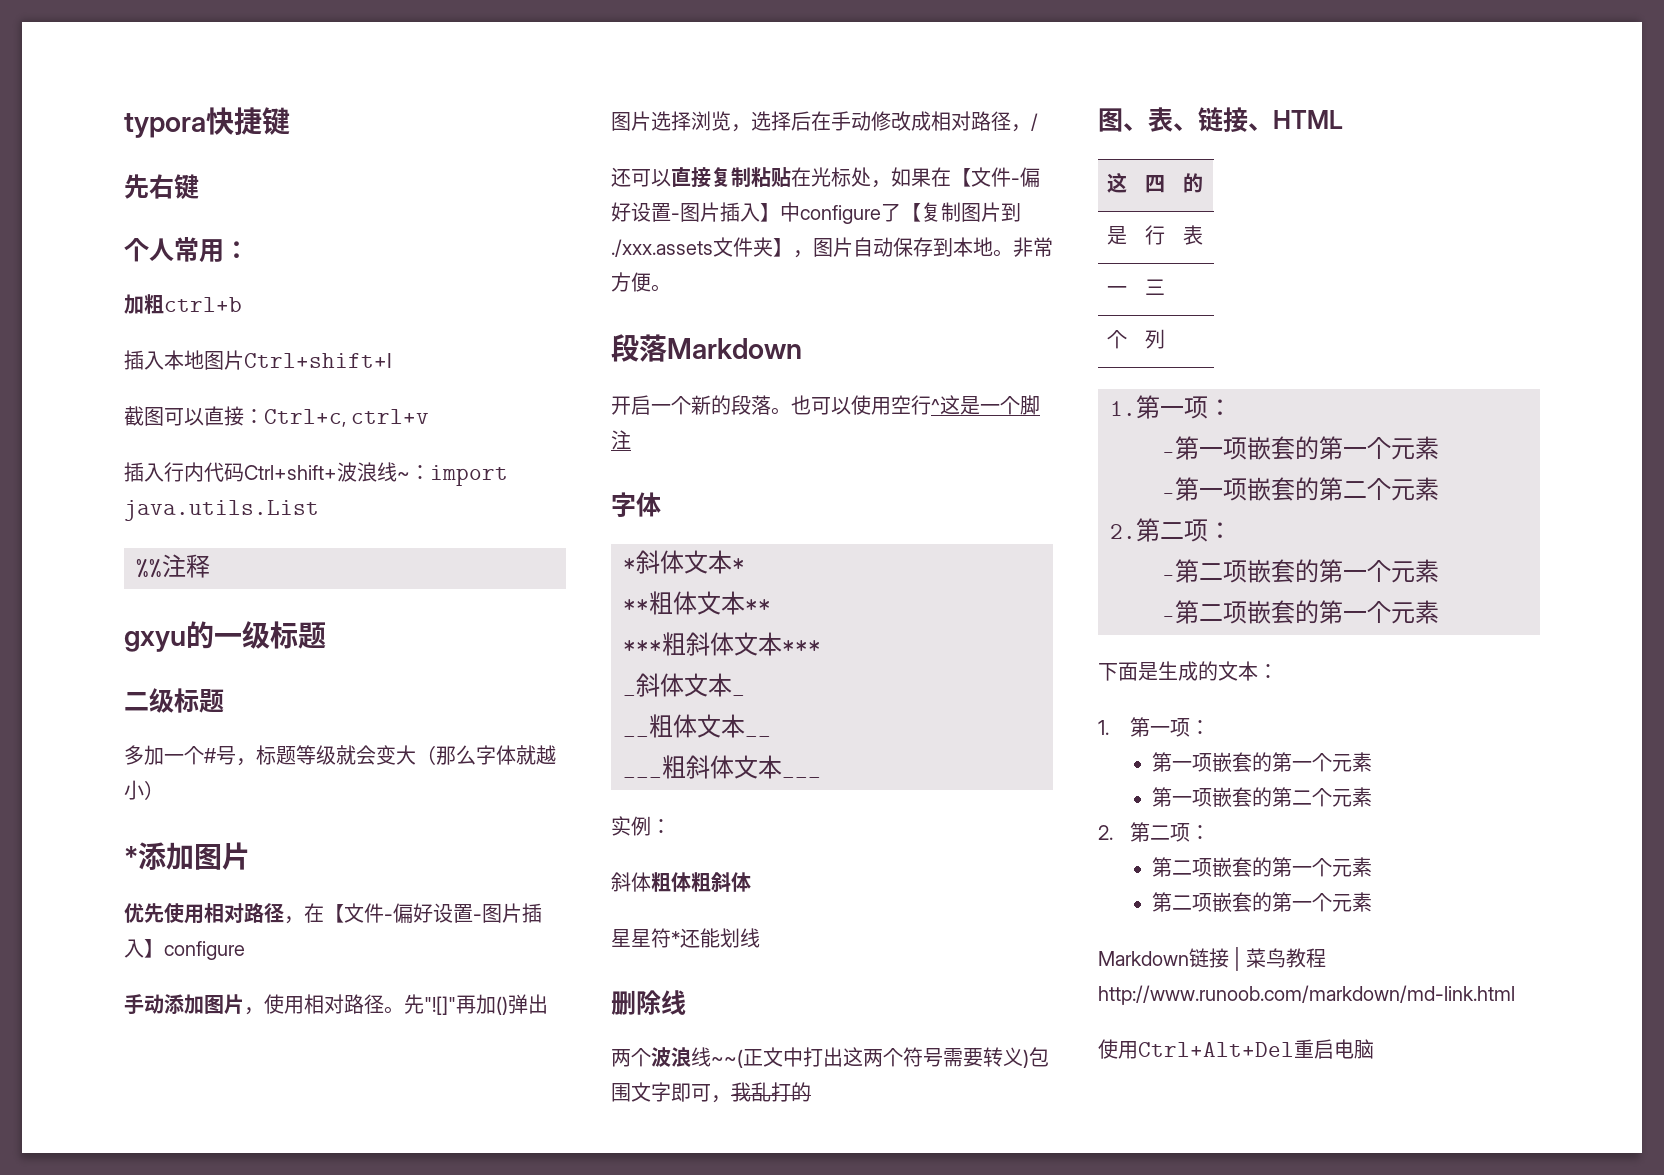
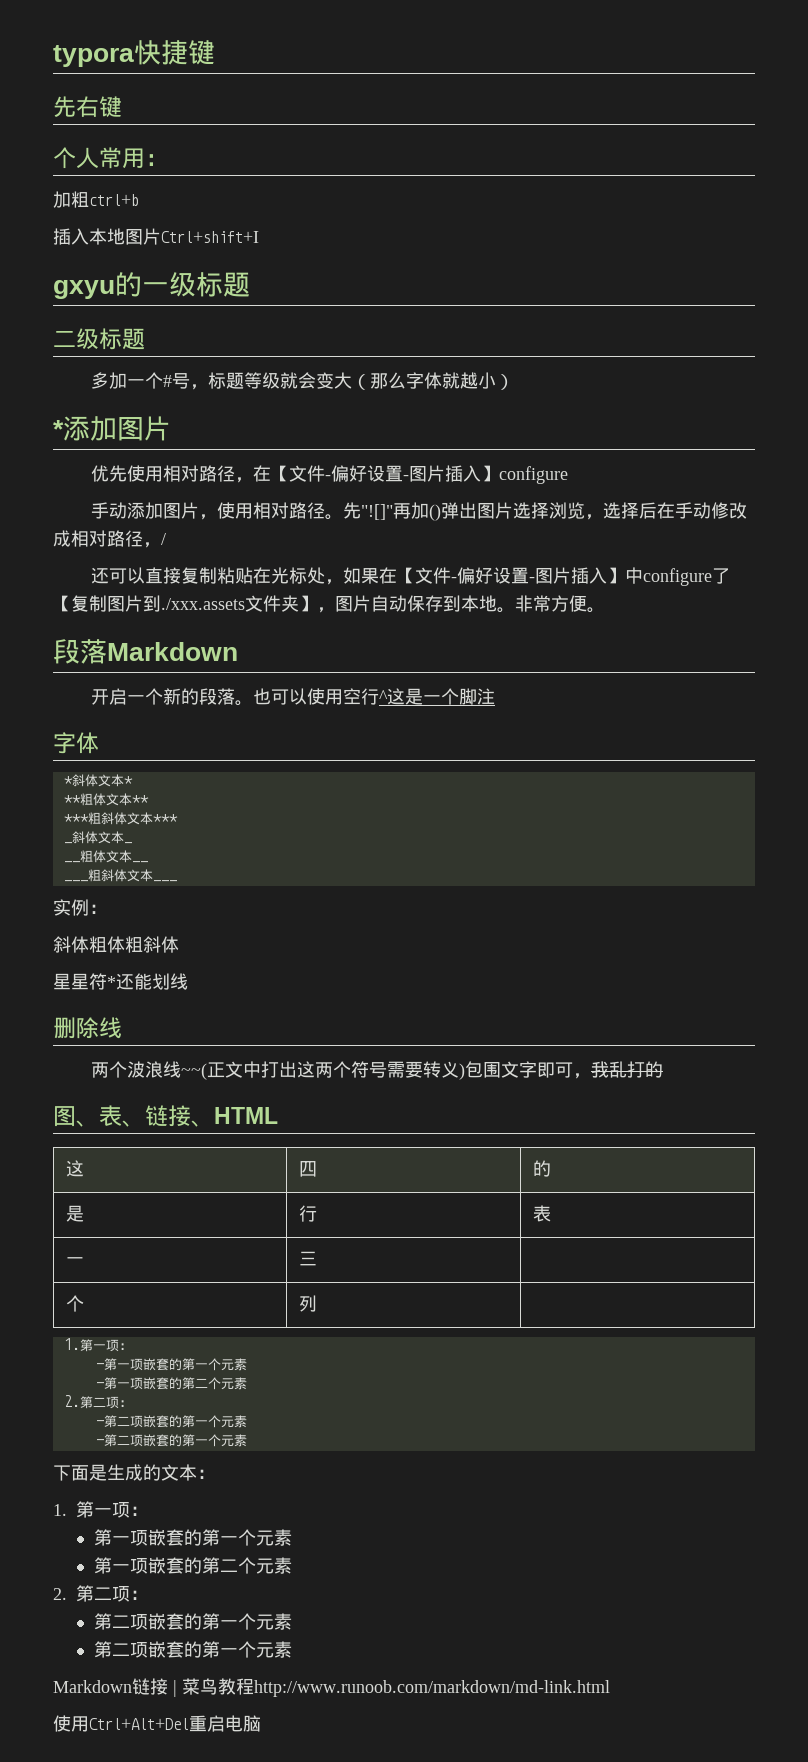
[124,406,430,427] [124,462,508,486] [124,500,319,521] [136,554,210,578] // 截图可以直接：Ctrl+c, ctrl+v // 插入行内代码Ctrl+shift+波浪线~：import java.utils.List // %%注释 -> (259, 237) none

